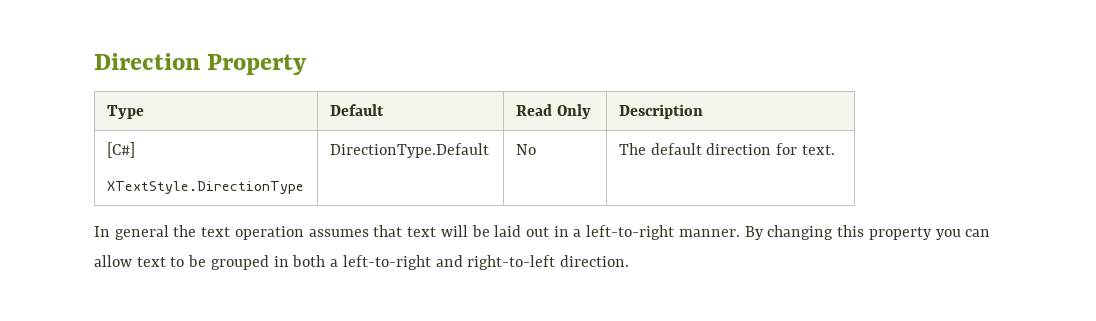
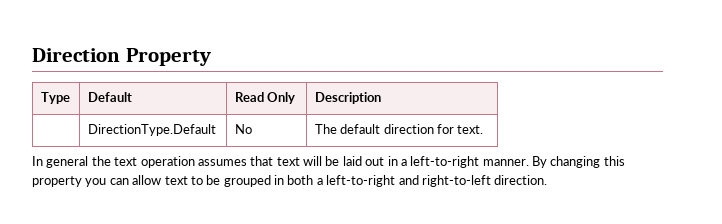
[106,142,135,158] [106,181,304,194] [C#] // XTextStyle.DirectionType -> (381, 98) none

